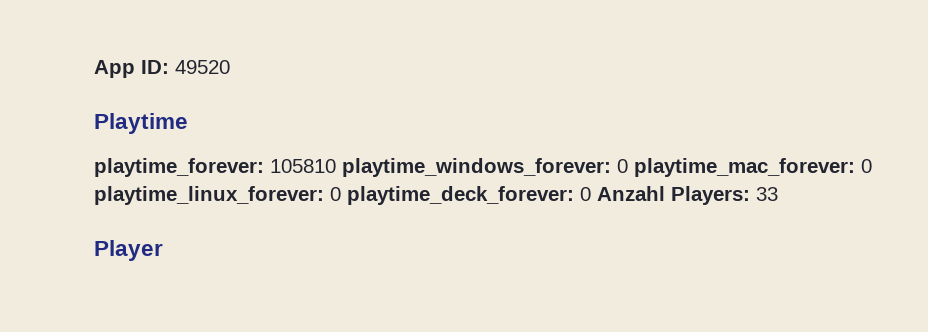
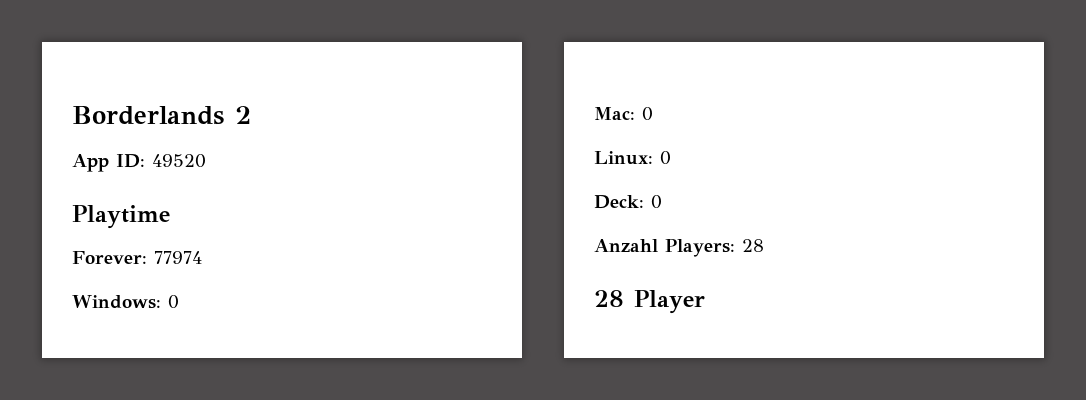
(94, 69) none -> [72,106,251,125] Borderlands 2 //
[94,158,872,177] [94,186,591,205] playtime_forever: 105810 playtime_windows_forever: 0 playtime_mac_forever: 0 playtime_linux_forever: 0 playtime_deck_forever: 0 -> [72,251,202,264] [72,295,179,309] [594,107,653,121] [594,151,671,165] [594,195,662,209] Forever: 77974 // Windows: 0 // Mac: 0 // Linux: 0 // Deck: 0 //
[756,187,778,201] 33 // -> [742,239,764,252] [594,290,624,307] 28 // 28

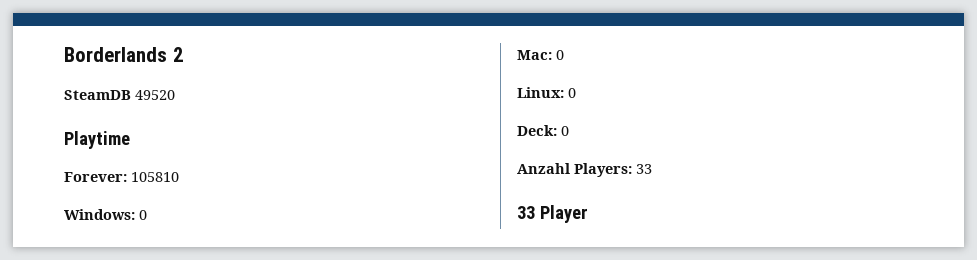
[72,154,145,172] App ID: -> [64,90,131,100] SteamDB
[154,251,202,264] 77974 -> [131,172,179,182] 105810
[742,239,764,252] [594,290,624,307] 28 // 28 -> [636,164,652,174] [517,206,535,219] 33 // 33

